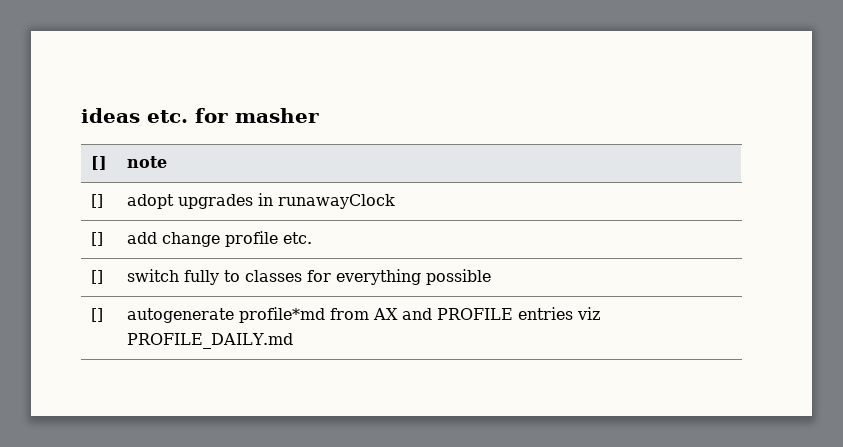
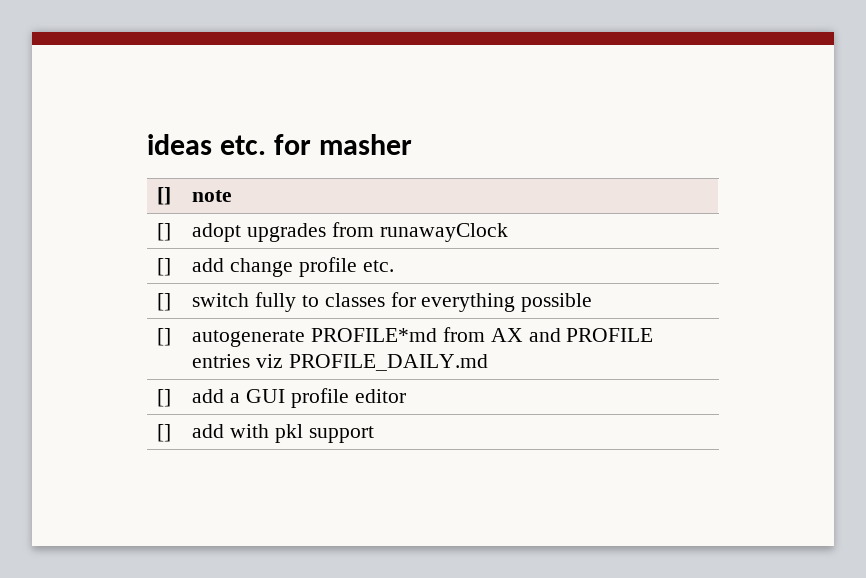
[257,193,273,206] in -> [331,222,374,237] from
[238,307,325,323] profile*md -> [311,328,438,342] PROFILE*md
(294, 341) none -> [157,389,172,407] [192,388,406,408] [157,424,172,442] [192,424,374,443] // [] | add a GUI profile editor // [] | add with pkl support

